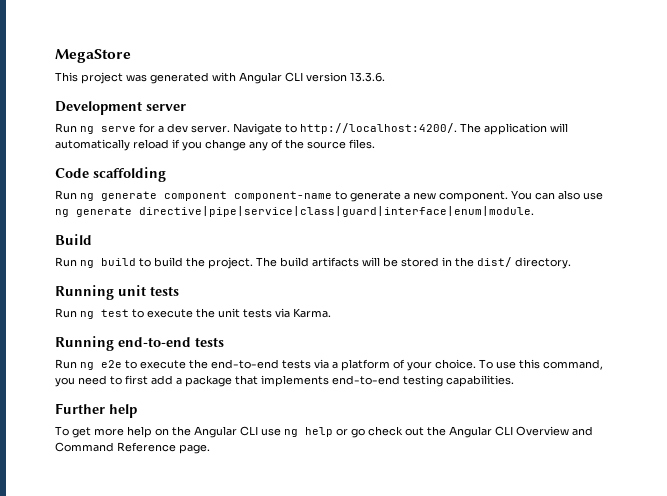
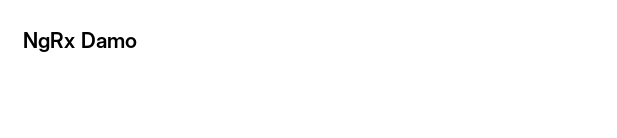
[55,49,131,63] [55,72,385,84] [55,101,186,115] [55,123,568,135] [55,139,375,151] [55,167,166,182] [55,190,603,202] [55,206,534,217] [55,234,92,245] [55,257,571,269] [55,285,179,300] [55,308,331,319] [55,336,224,351] [55,359,603,371] [55,375,514,387] [55,403,137,418] [55,426,593,438] [55,442,210,454] MegaStore // This project was generated with Angular CLI version 13.3.6. // Development server // Run ng serve for a dev server. Navigate to http://localhost:4200/. The application will automatically reload if you change any of the source files. // Code scaffolding // Run ng generate component component-name to generate a new component. You can also use ng generate directive|pipe|service|class|guard|interface|enum|module. // Build // Run ng build to build the project. The build artifacts will be stored in the dist/ directory. // Running unit tests // Run ng test to execute the unit tests via Karma. // Running end-to-end tests // Run ng e2e to execute the end-to-end tests via a platform of your choice. To use this command, you need to first add a package that implements end-to-end testing capabilities. // Further help // To get more help on the Angular CLI use ng help or go check out the Angular CLI Overview and Command Reference page. -> [23,32,137,52] NgRx Damo

